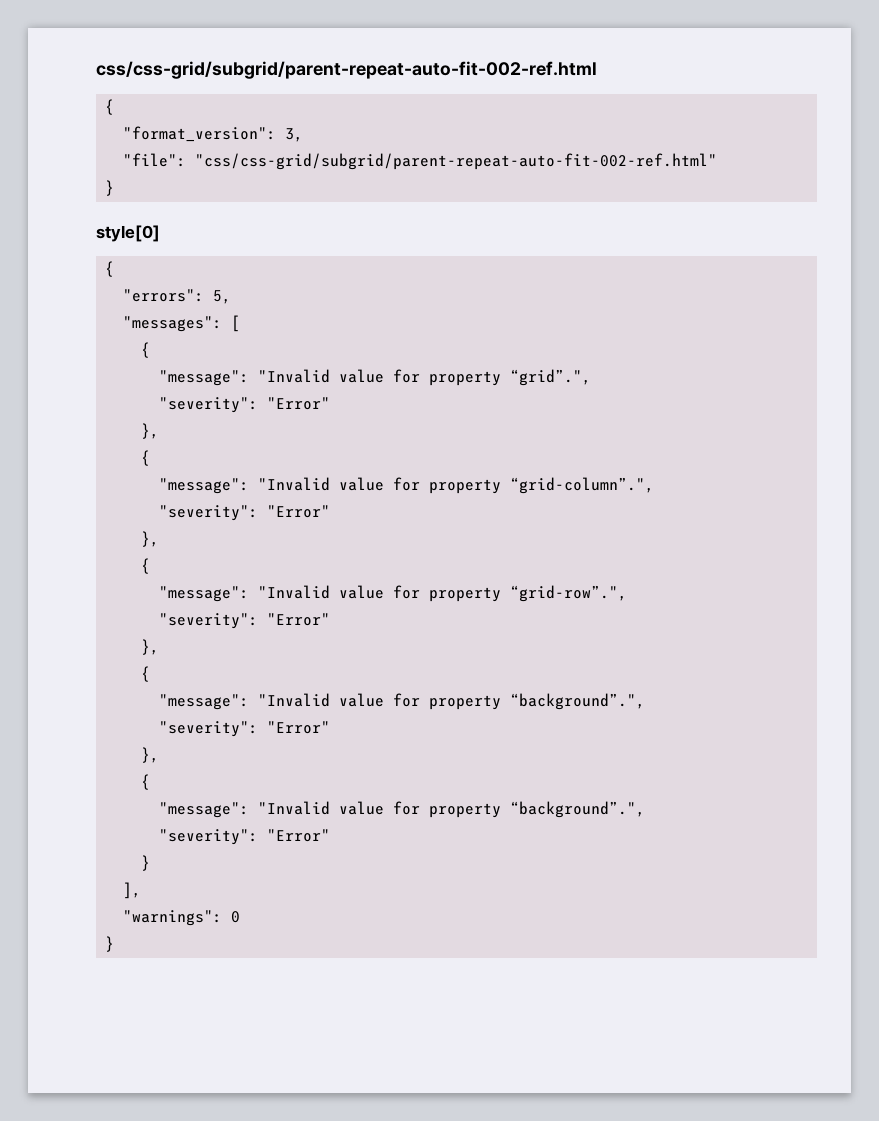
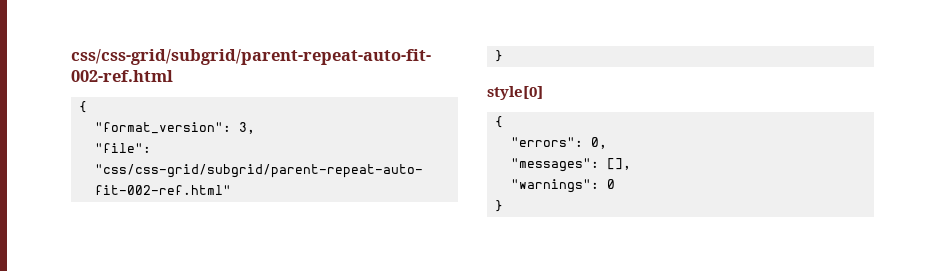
[213,290,232,304] 5, -> [590,137,607,149] 0,
[231,315,241,332] [141,342,151,358] [159,369,592,386] [159,397,331,413] [141,423,160,439] [141,450,151,466] [159,477,655,494] [159,505,331,521] [141,531,160,547] [141,558,151,574] [159,585,628,602] [159,613,331,629] [141,639,160,655] [141,666,151,682] [159,693,646,710] [159,721,331,737] [141,747,160,763] [141,774,151,790] [159,801,646,818] [159,829,331,845] [141,855,151,871] [123,882,142,899] [ // { // "message": "Invalid value for property “grid”.", // "severity": "Error" // }, // { // "message": "Invalid value for property “grid-column”.", // "severity": "Error" // }, // { // "message": "Invalid value for property “grid-row”.", // "severity": "Error" // }, // { // "message": "Invalid value for property “background”.", // "severity": "Error" // }, // { // "message": "Invalid value for property “background”.", // "severity": "Error" // } // ], -> [606,158,631,170] [],

